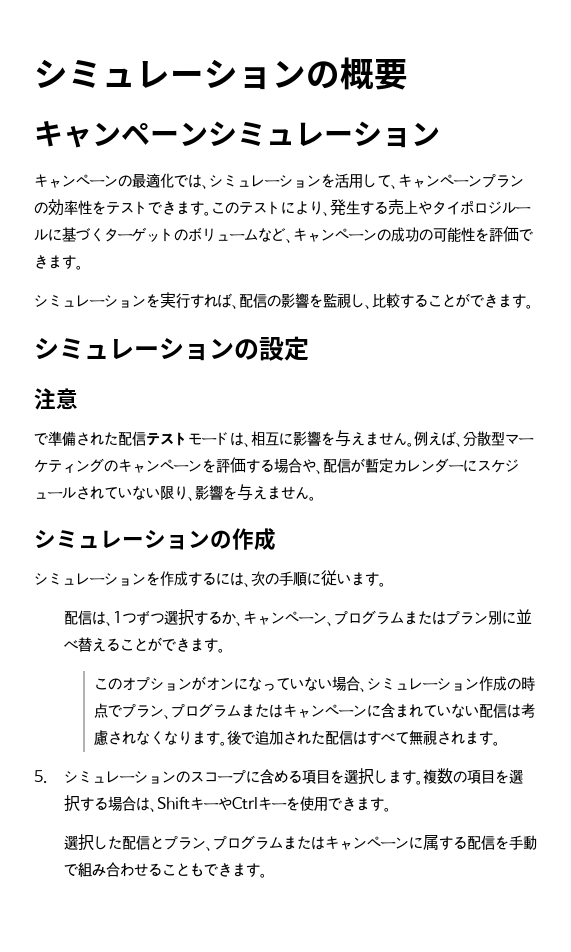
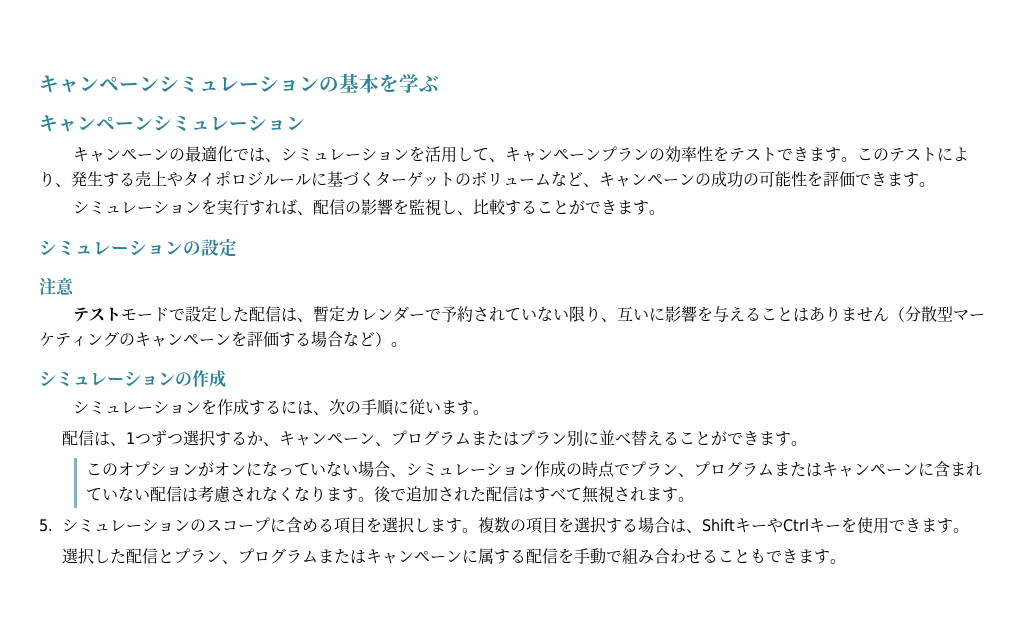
[34,57,408,90] シミュレーションの概要 -> [39,73,439,93] キャンペーンシミュレーションの基本を学ぶ
[34,430,463,447] で準備された配信テストモードは、相互に影響を与えません。例えば、 -> [73,306,906,322] テストモードで設定した配信は、暫定カレンダーで予約されていない限り、互いに影響を与えることはありません（
[302,458,519,474] [34,484,309,501] や、配信が暫定カレンダーにスケジュールされていない限り、影響を与えません -> [343,331,391,347] など）

